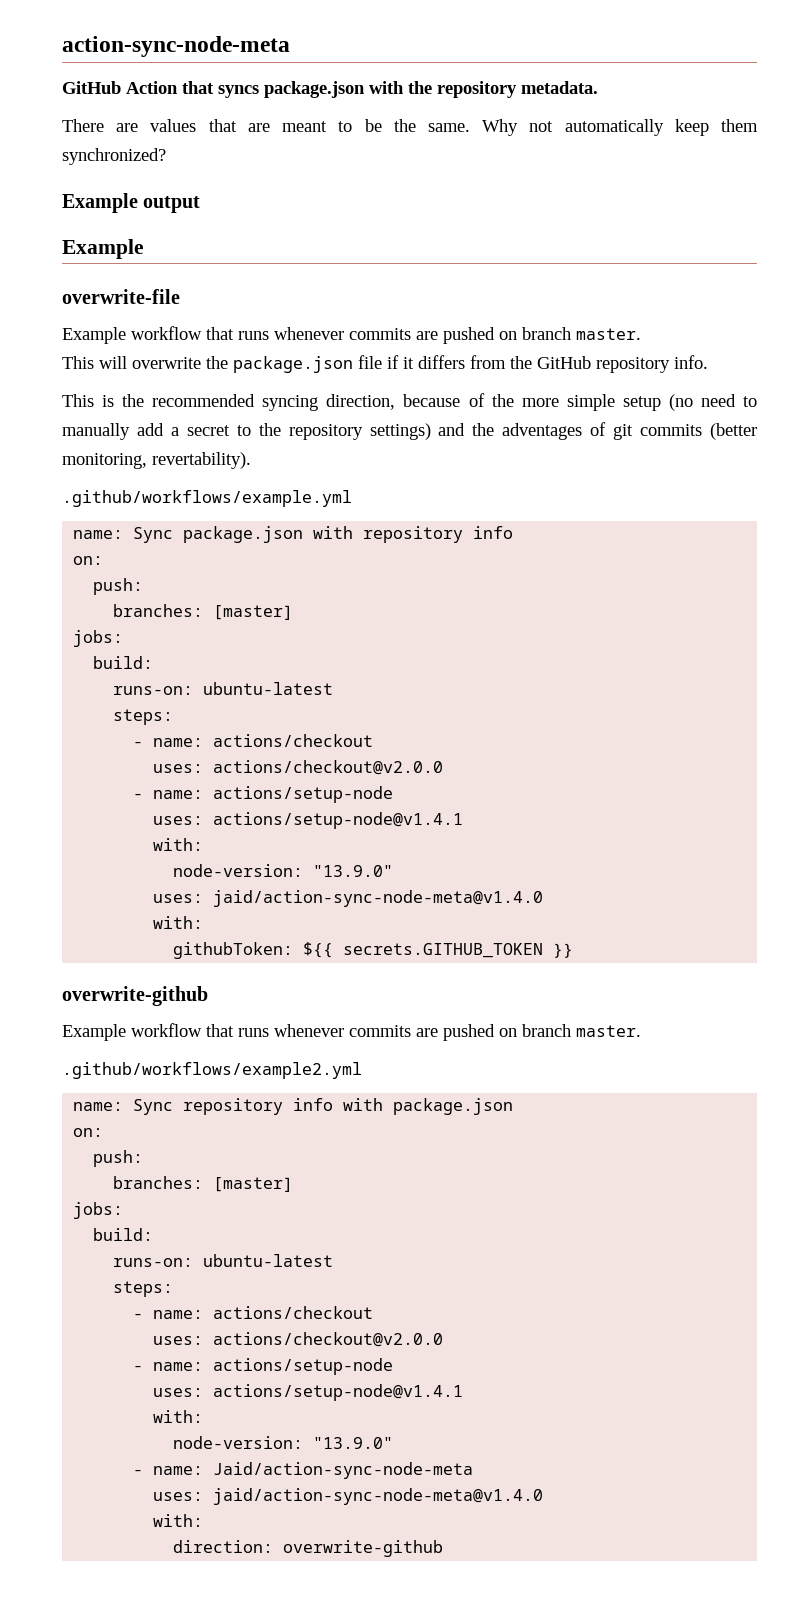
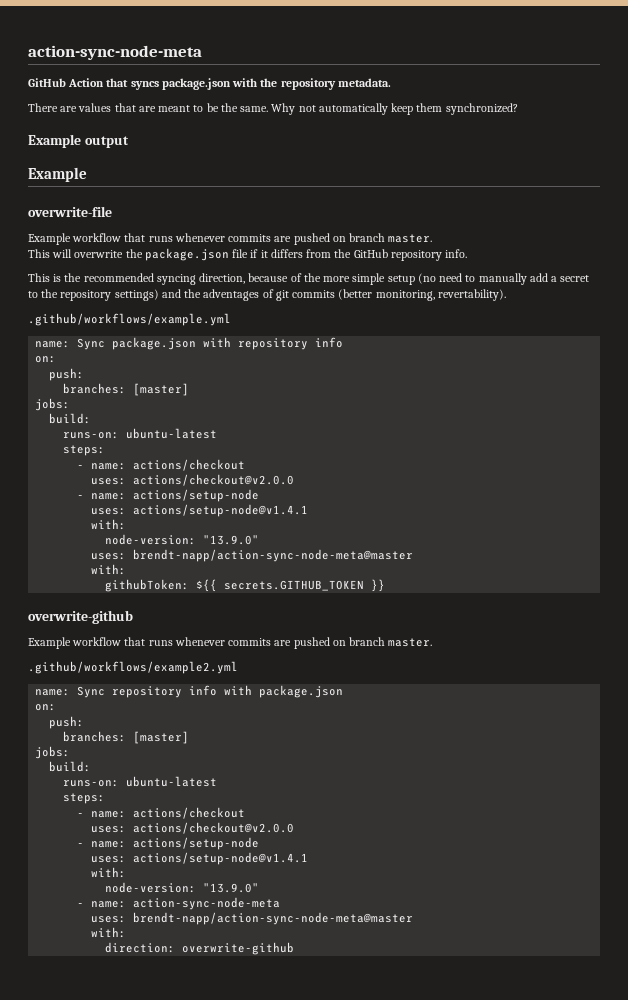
[213,890,544,907] jaid/action-sync-node-meta@v1.4.0 -> [133,549,414,562] brendt-napp/action-sync-node-meta@master
[213,1462,474,1479] [153,1488,544,1505] Jaid/action-sync-node-meta // uses: jaid/action-sync-node-meta@v1.4.0 -> [133,897,281,910] [91,912,414,925] action-sync-node-meta // uses: brendt-napp/action-sync-node-meta@master

